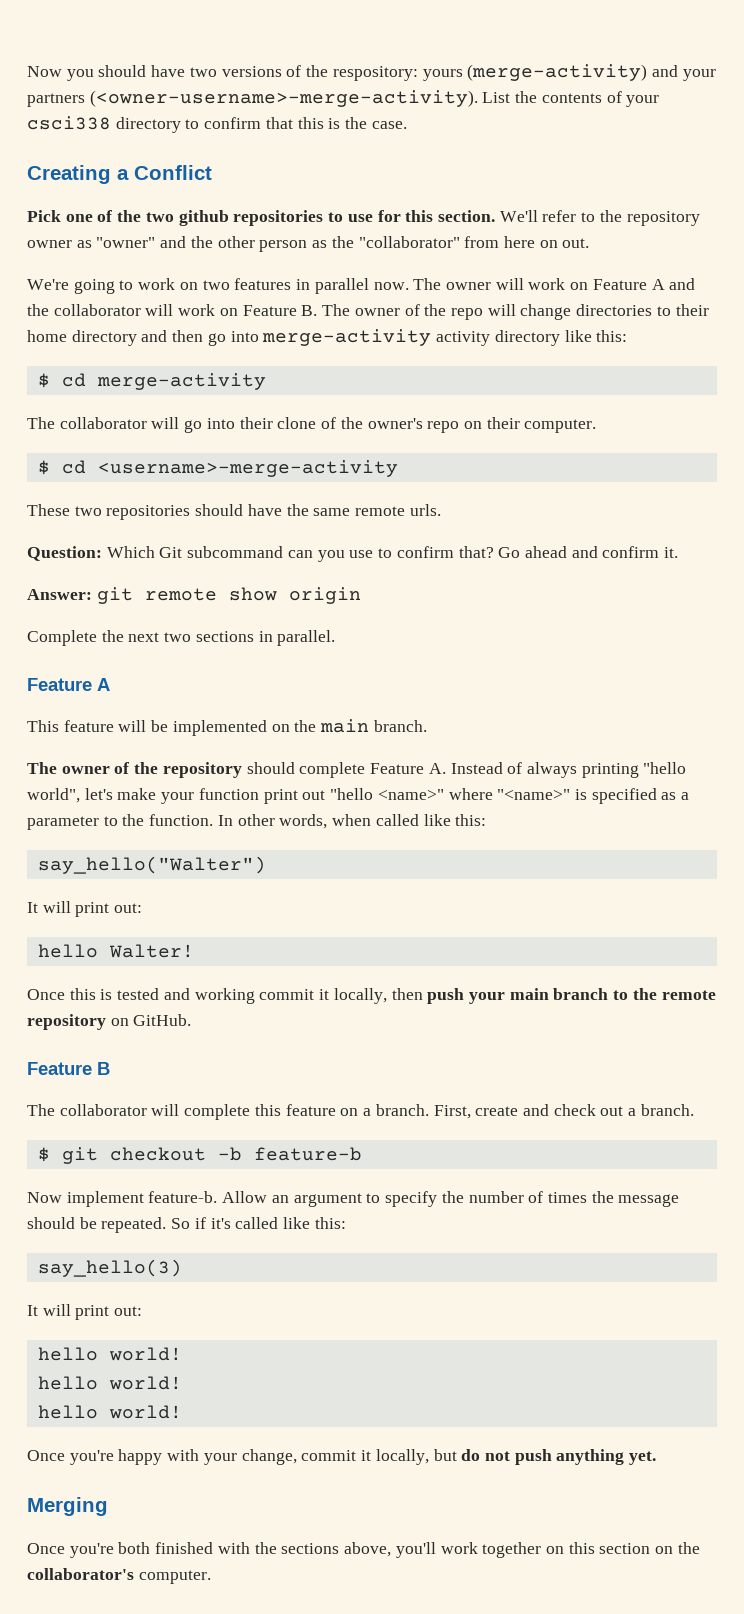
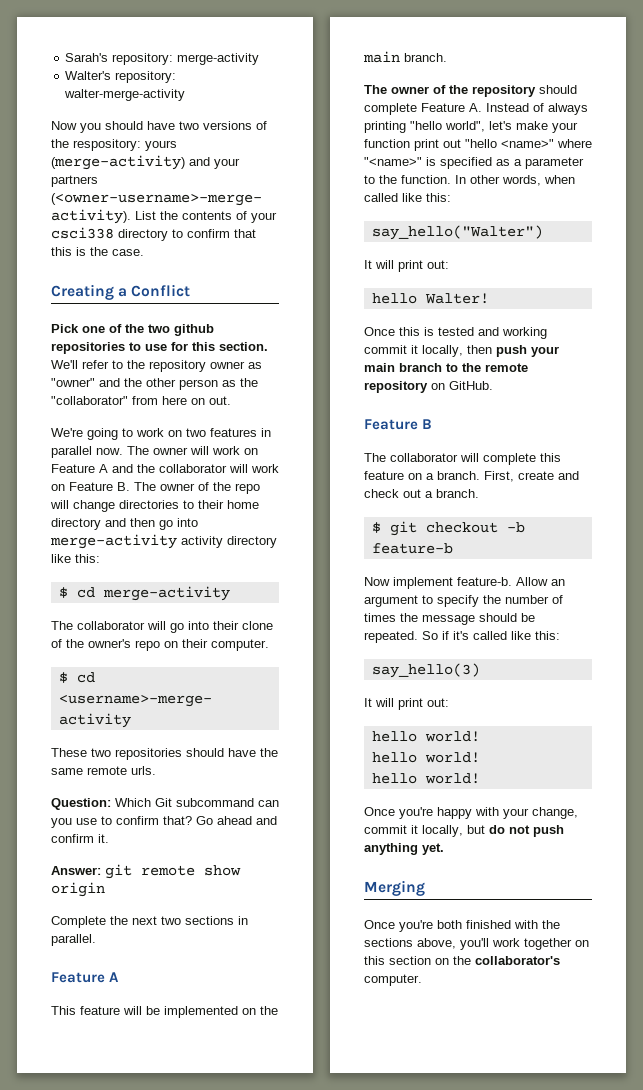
(27, 71) none -> [65,53,260,65] [65,71,177,83] [64,89,186,101] Sarah's repository: merge-activity // Walter's repository: walter-merge-activity //

